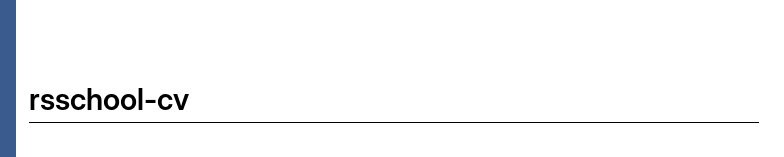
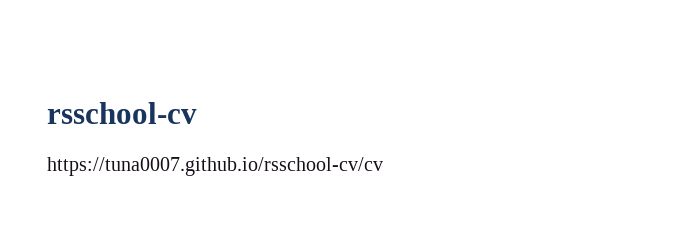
(189, 99) none -> [47,157,383,176] // https://tuna0007.github.io/rsschool-cv/cv

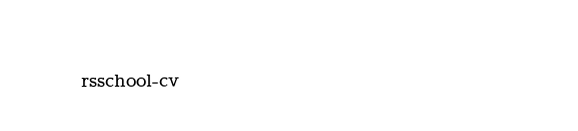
[47,157,383,176] // https://tuna0007.github.io/rsschool-cv/cv -> (180, 80) none

